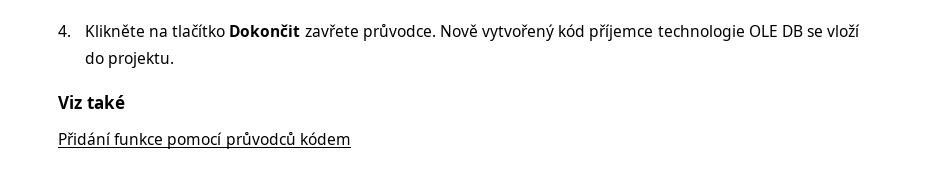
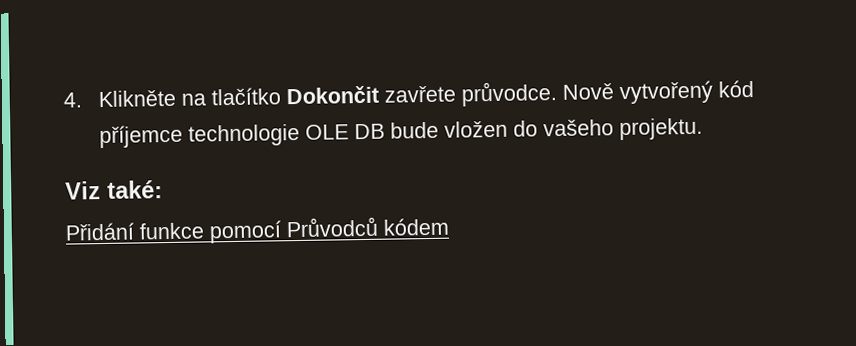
[807,24,861,37] [84,52,104,64] se vloží do -> [390,119,615,139] bude vložen do vašeho
[86,95,125,109] také -> [107,180,163,199] také:
[225,132,296,149] průvodců -> [286,216,378,238] Průvodců

